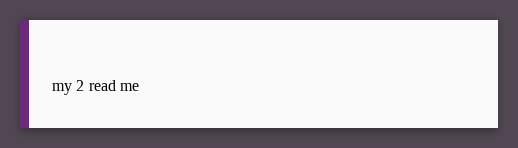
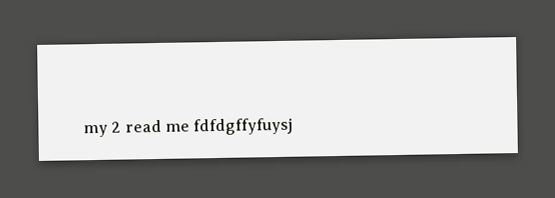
(139, 87) none -> [193,117,294,136] fdfdgffyfuysj

